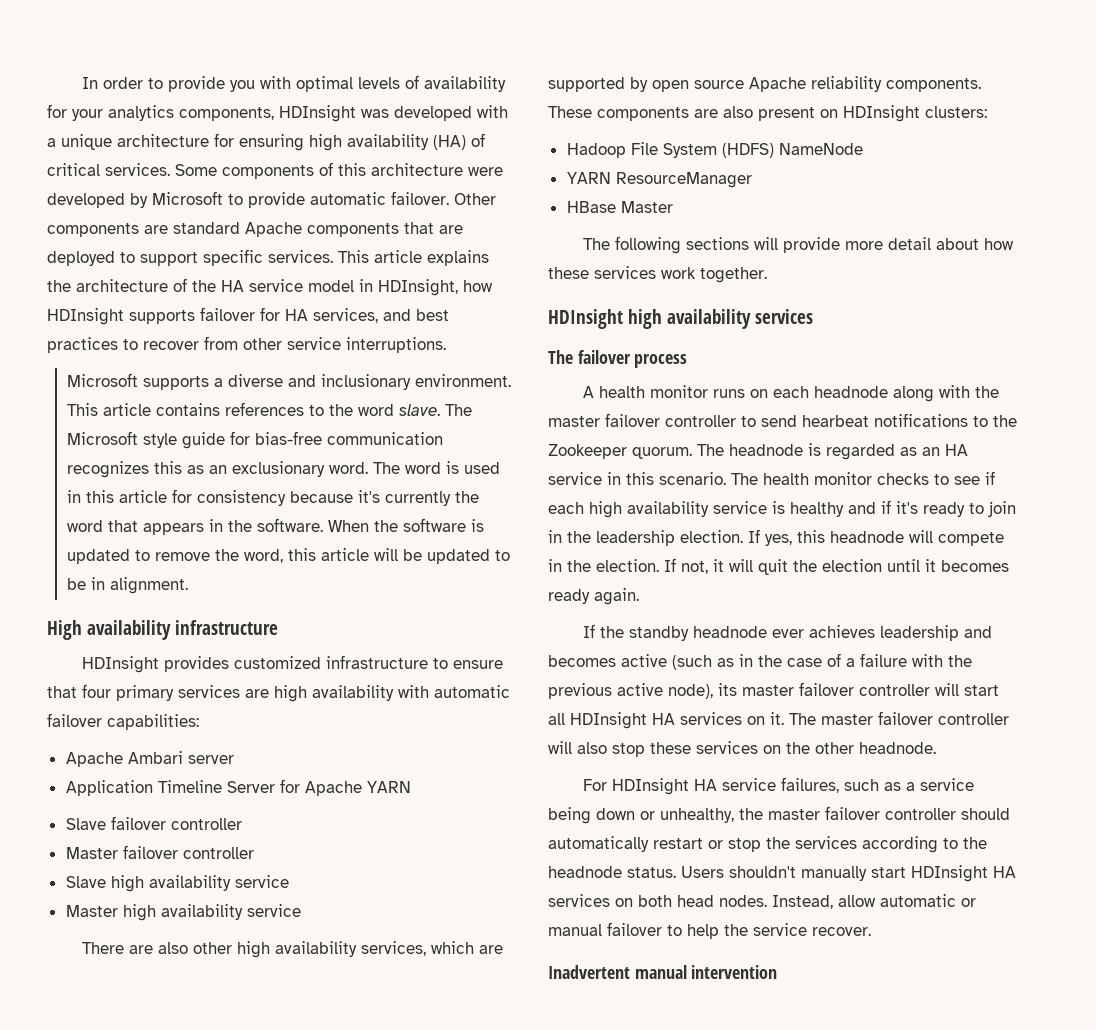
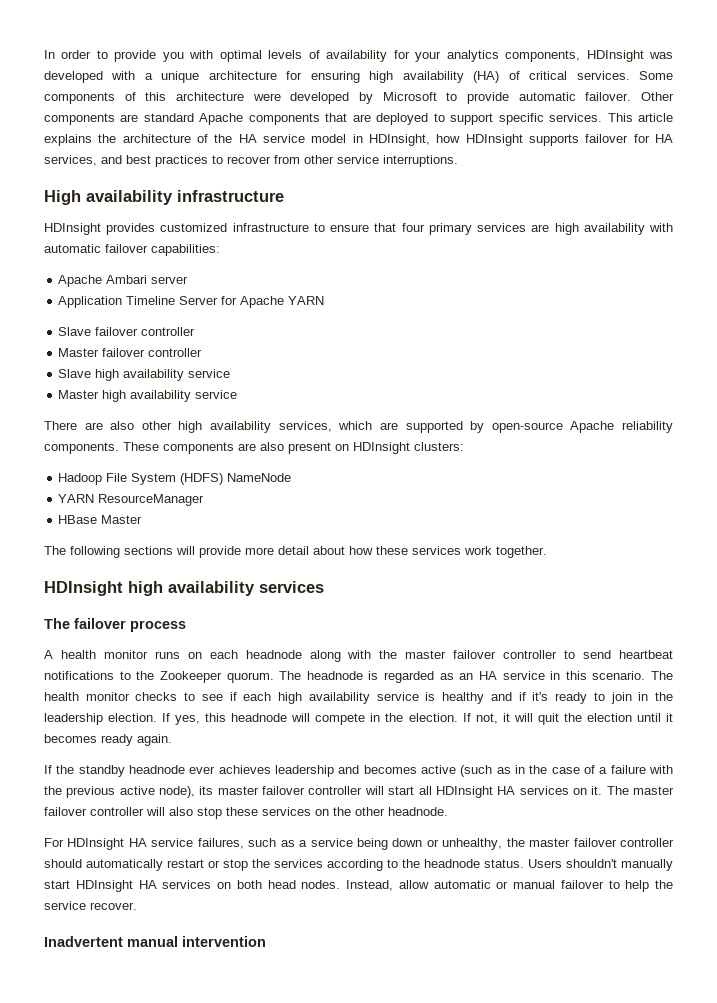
[66,373,511,390] [66,402,472,416] [66,431,443,449] [66,461,500,478] [66,489,479,506] [66,518,484,535] [66,548,510,564] [66,577,188,594] // Microsoft supports a diverse and inclusionary environment. This article contains references to the word slave. The Microsoft style guide for bias-free communication recognizes this as an exclusionary word. The word is used in this article for consistency because it's currently the word that appears in the software. When the software is updated to remove the word, this article will be updated to be in alignment. -> (458, 161) none
[652,80,744,92] open source -> [491,422,563,433] open-source
[802,415,869,427] hearbeat -> [618,650,673,659] heartbeat

